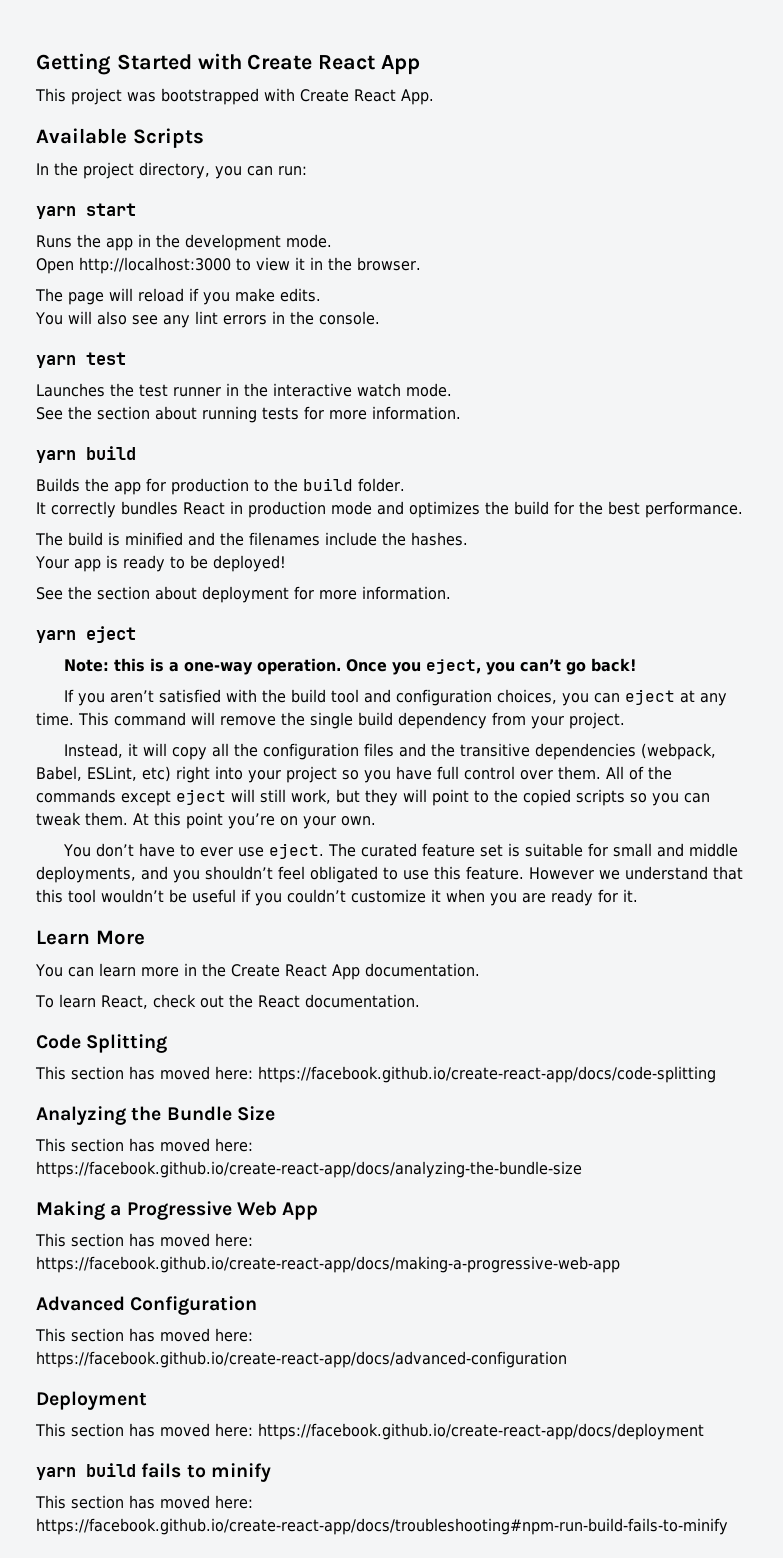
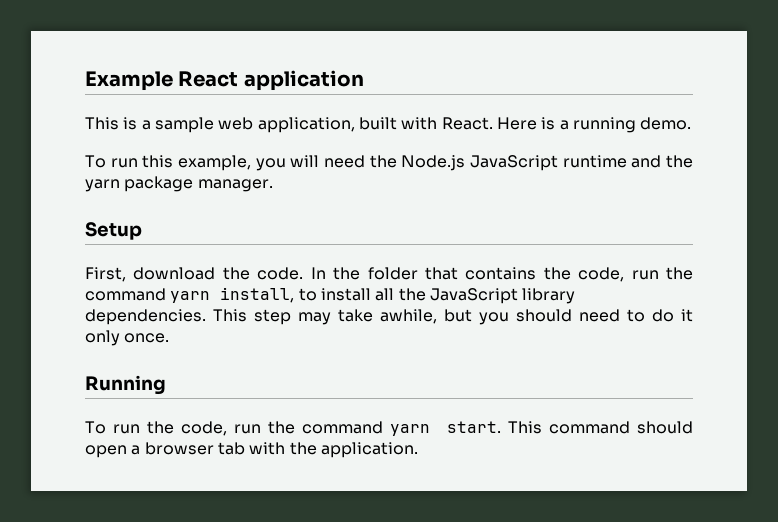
[36,53,421,75] [35,88,434,105] [36,128,204,148] [36,162,307,179] [36,203,136,219] [36,234,332,251] [36,257,421,274] [35,288,321,305] [35,311,380,328] [36,352,126,368] [36,383,452,397] [36,406,461,423] [36,446,136,463] [36,478,405,495] [36,501,743,518] [35,532,468,546] [35,555,286,572] [36,586,451,603] [36,626,136,643] [63,658,637,675] [63,689,727,706] [36,712,625,729] [63,743,716,760] [36,766,672,783] [36,789,710,806] [36,812,376,829] [62,843,738,859] [36,866,743,883] [36,889,638,906] [36,930,145,945] [35,963,480,980] [35,994,420,1009] [36,1034,168,1053] [35,1066,716,1083] [36,1106,275,1125] [35,1138,253,1152] [36,1161,582,1178] [36,1201,319,1220] [35,1233,253,1247] [36,1256,620,1273] [36,1296,258,1315] [35,1328,253,1342] [36,1351,567,1368] [36,1391,147,1410] [35,1423,704,1440] [36,1463,271,1482] [35,1495,253,1509] [36,1518,728,1535] Getting Started with Create React App // This project was bootstrapped with Create React App. // Available Scripts // In the project directory, you can run: // yarn start // Runs the app in the development mode. // Open http://localhost:3000 to view it in the browser. // The page will reload if you make edits. // You will also see any lint errors in the console. // yarn test // Launches the test runner in the interactive watch mode. // See the section about running tests for more information. // yarn build // Builds the app for production to the build folder. // It correctly bundles React in production mode and optimizes the build for the best performance. // The build is minified and the filenames include the hashes. // Your app is ready to be deployed! // See the section about deployment for more information. // yarn eject // Note: this is a one-way operation. Once you eject, you can’t go back! // If you aren’t satisfied with the build tool and configuration choices, you can eject at any time. This command will remove the single build dependency from your project. // Instead, it will copy all the configuration files and the transitive dependencies (webpack, Babel, ESLint, etc) right into your project so you have full control over them. All of the commands except eject will still work, but they will point to the copied scripts so you can tweak them. At this point you’re on your own. // You don’t have to ever use eject. The curated feature set is suitable for small and middle deployments, and you shouldn’t feel obligated to use this feature. However we understand that this tool wouldn’t be useful if you couldn’t customize it when you are ready for it. // Learn More // You can learn more in the Create React App documentation. // To learn React, check out the React documentation. // Code Splitting // This section has moved here: https://facebook.github.io/create-react-app/docs/code-splitting // Analyzing the Bundle Size // This section has moved here: https://facebook.github.io/create-react-app/docs/analyzing-the-bundle-size // Making a Progressive Web App // This section has moved here: https://facebook.github.io/create-react-app/docs/making-a-progressive-web-app // Advanced Configuration // This section has moved here: https://facebook.github.io/create-react-app/docs/advanced-configuration // Deployment // This section has moved here: https://facebook.github.io/create-react-app/docs/deployment // yarn build fails to minify // This section has moved here: https://facebook.github.io/create-react-app/docs/troubleshooting#npm-run-build-fails-to-minify -> [85,70,364,91] [85,117,692,133] [85,155,693,171] [85,176,273,192] [85,222,142,240] [85,267,693,282] [85,287,576,304] [85,309,693,325] [85,330,170,346] [85,375,166,395] [85,421,693,436] [85,442,418,458] Example React application // This is a sample web application, built with React. Here is a running demo. // To run this example, you will need the Node.js JavaScript runtime and the yarn package manager. // Setup // First, download the code. In the folder that contains the code, run the command yarn install, to install all the JavaScript library dependencies. This step may take awhile, but you should need to do it only once. // Running // To run the code, run the command yarn start. This command should open a browser tab with the application.

